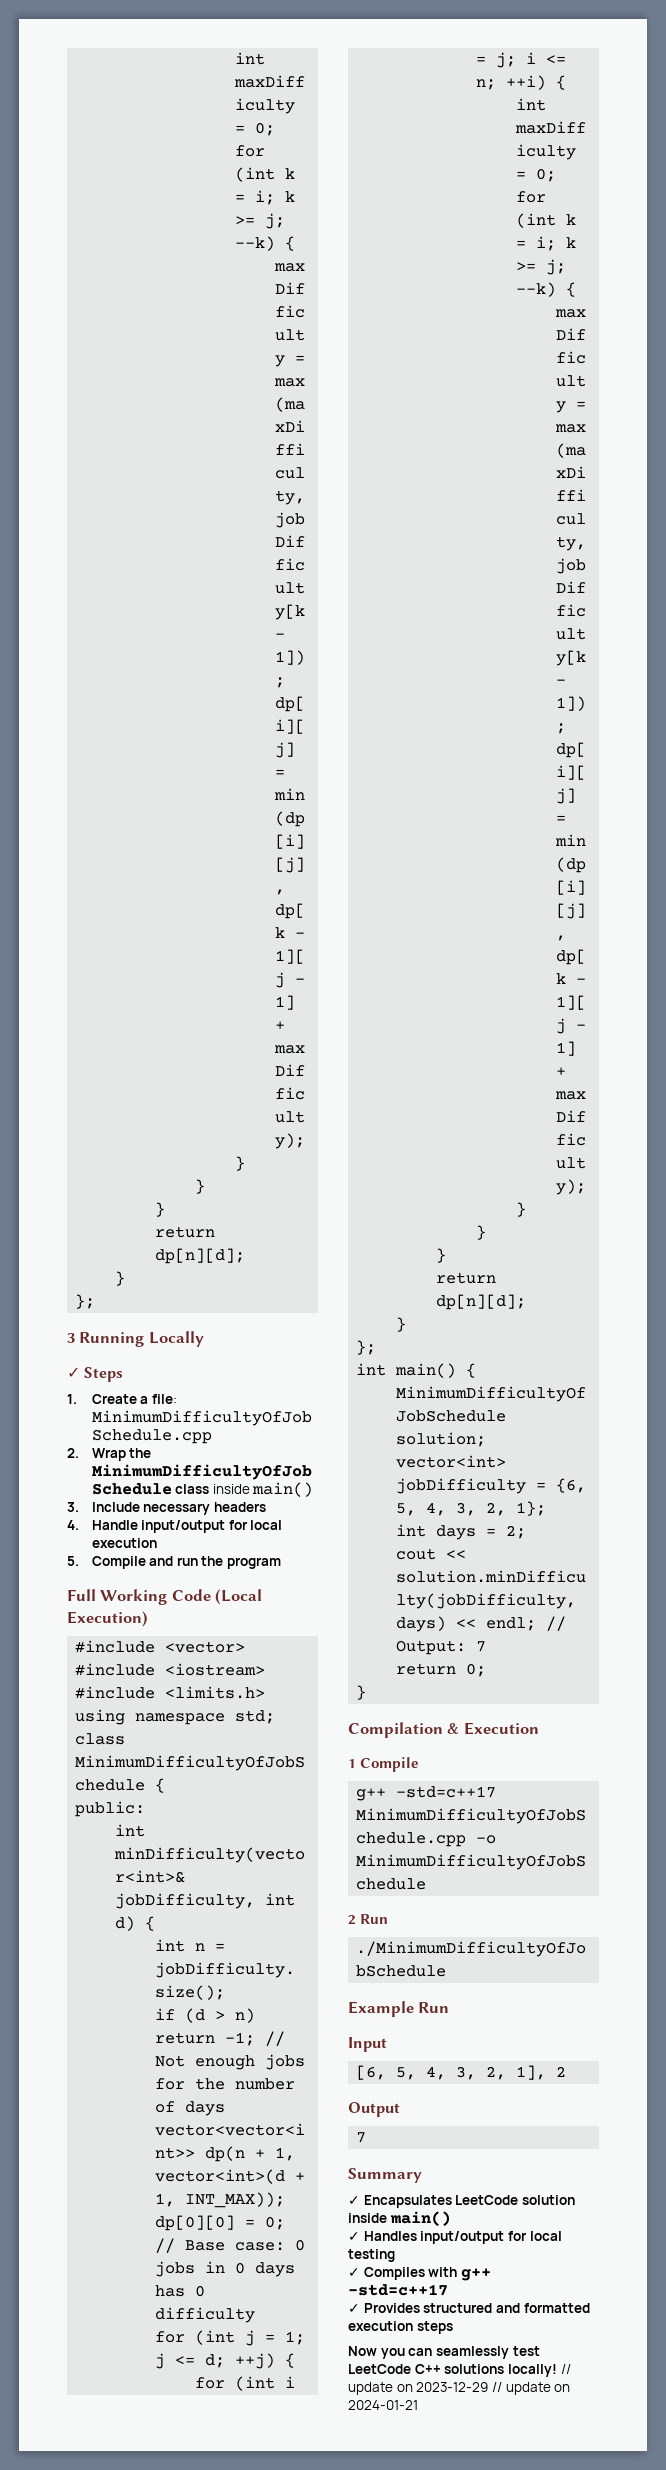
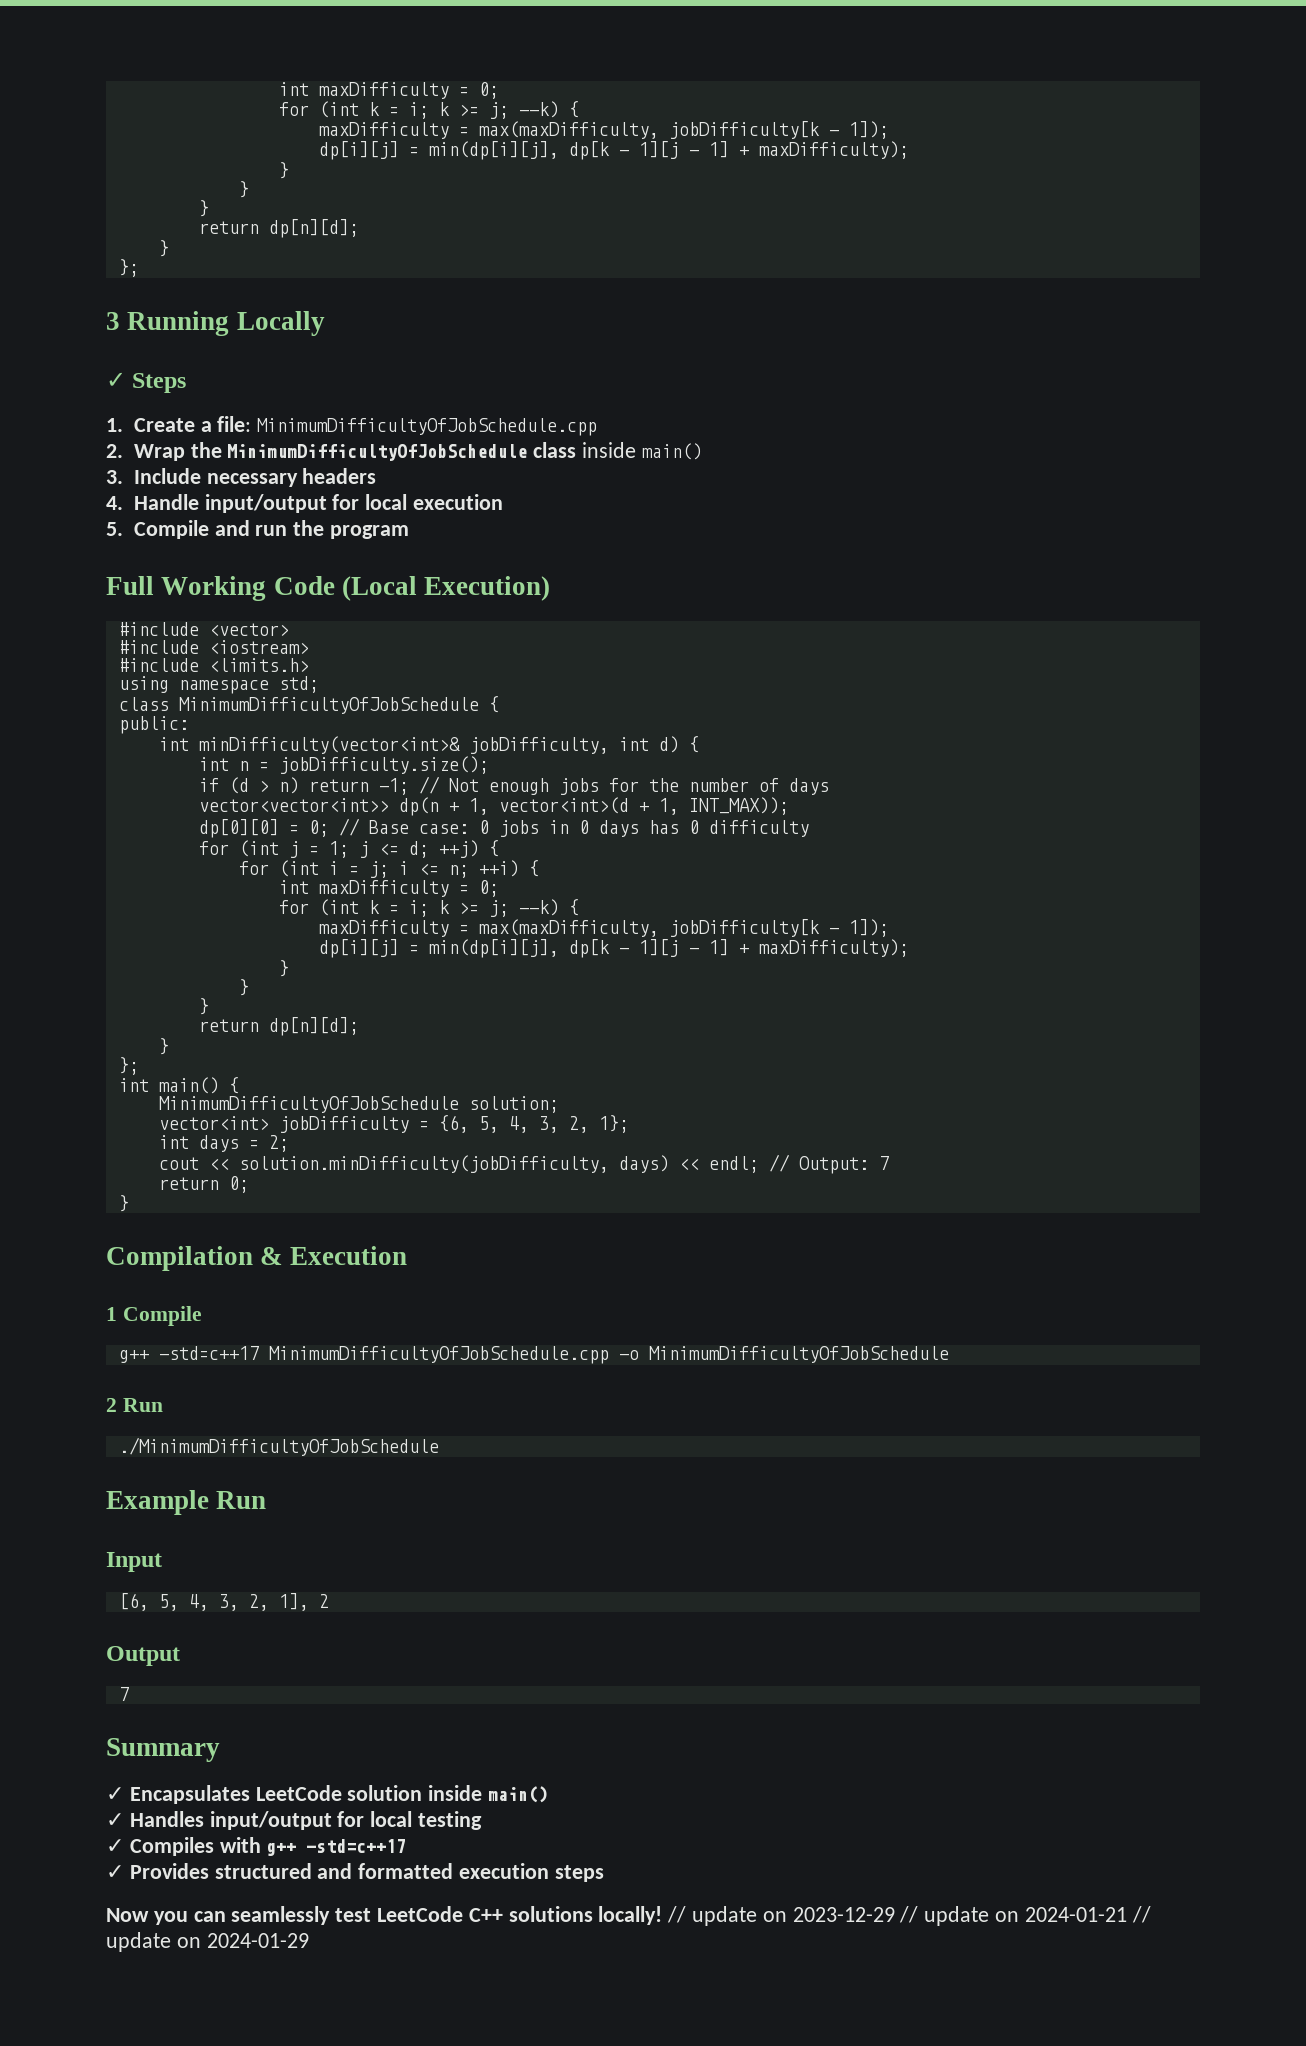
(418, 2405) none -> [1131,1906,1151,1923] [106,1932,309,1952] // update on 2024-01-29

